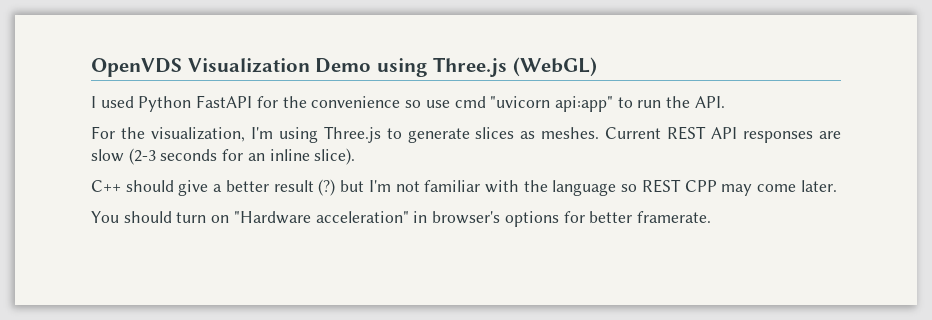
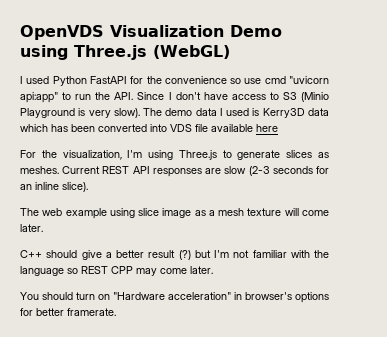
(725, 102) none -> [137,92,329,102] [20,108,329,118] [20,124,278,132] Since I don't have access to S3 (Minio Playground is very slow). The demo data I used is Kerry3D data which has been converted into VDS file available here
(356, 156) none -> [20,208,329,219] [20,224,43,232] // The web example using slice image as a mesh texture will come later.

